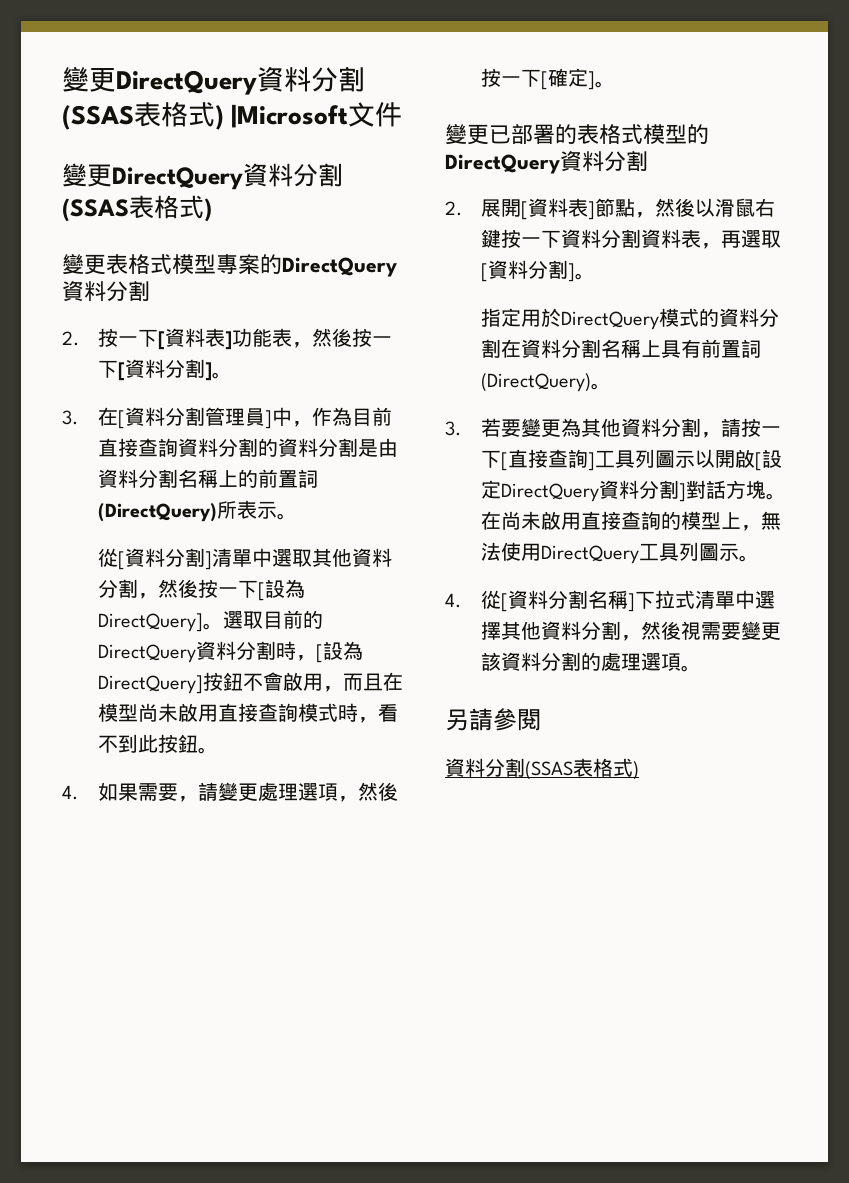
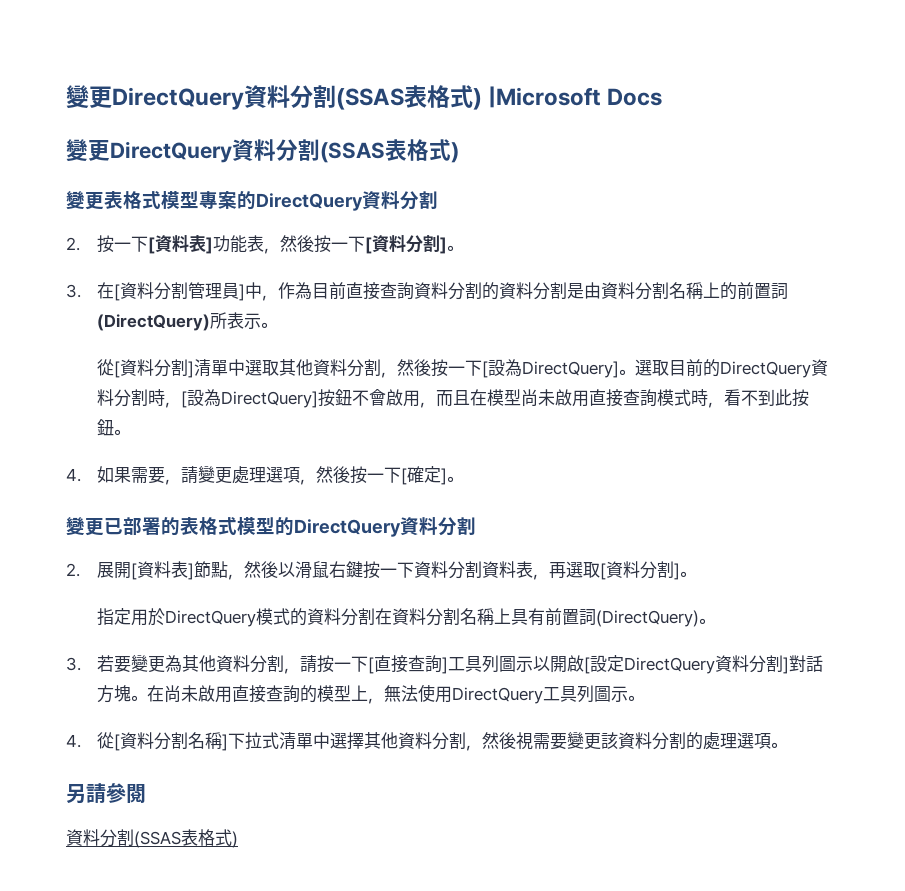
[348,102,403,127] 文件 -> [607,88,663,106] Docs

